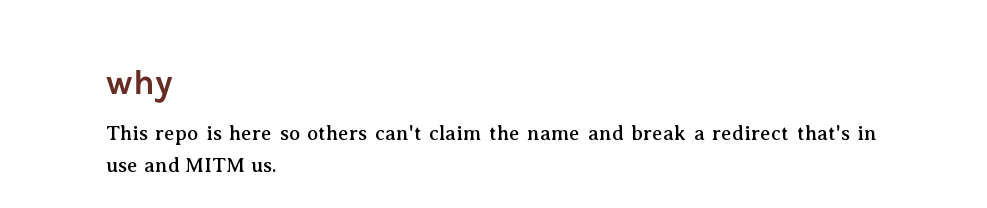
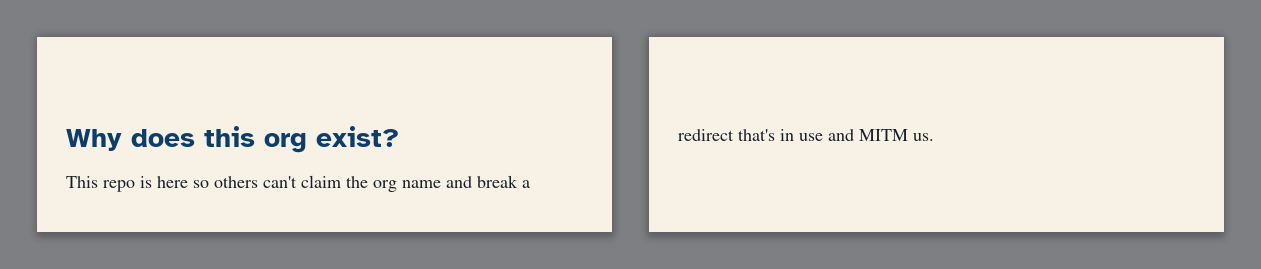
[106,70,173,103] why -> [66,126,399,153] Why does this org exist?
(520, 132) none -> [373,180,397,192] org

